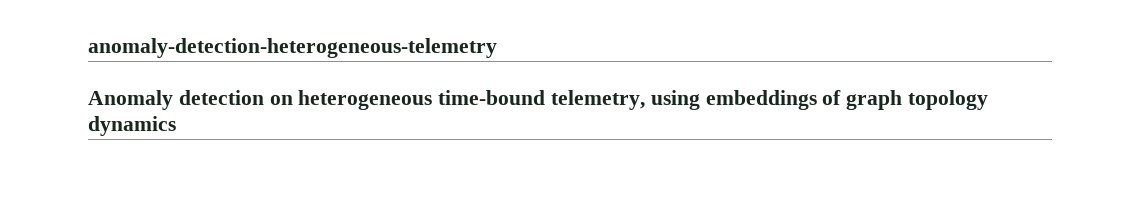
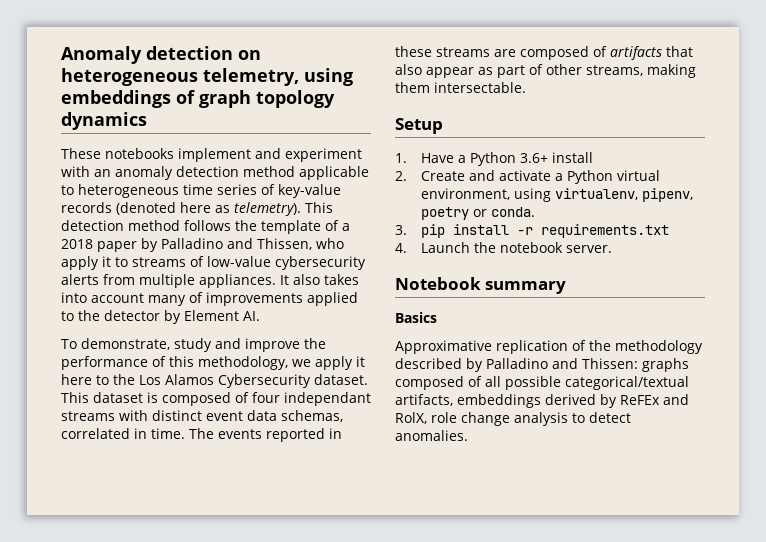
[88,38,497,58] anomaly-detection-heterogeneous-telemetry // -> (61, 55) none
[438,90,546,105] time-bound -> (198, 77) none
(176, 126) none -> [61,148,362,162] [61,166,369,180] [61,184,341,198] [61,202,333,216] [61,220,350,234] [61,238,344,252] [61,256,366,270] [61,274,359,288] [61,292,358,306] [61,310,260,324] [61,338,326,352] [61,356,365,370] [61,374,368,388] [61,392,371,406] [61,410,343,422] [61,428,342,442] [395,46,693,60] [395,64,696,78] [395,82,526,93] [395,118,443,134] [395,152,593,166] [395,170,660,184] [420,188,693,202] [420,207,535,220] [395,224,669,238] [395,242,612,253] [395,277,567,294] [395,312,437,323] [395,340,703,354] [395,358,689,372] [395,376,689,390] [395,394,689,408] [395,412,631,426] [395,430,468,441] // These notebooks implement and experiment with an anomaly detection method applicable to heterogeneous time series of key-value records (denoted here as telemetry). This detection method follows the template of a 2018 paper by Palladino and Thissen, who apply it to streams of low-value cybersecurity alerts from multiple appliances. It also takes into account many of improvements applied to the detector by Element AI. // To demonstrate, study and improve the performance of this methodology, we apply it here to the Los Alamos Cybersecurity dataset. This dataset is composed of four independant streams with distinct event data schemas, correlated in time. The events reported in these streams are composed of artifacts that also appear as part of other streams, making them intersectable. // Setup // 1. Have a Python 3.6+ install // 2. Create and activate a Python virtual environment, using virtualenv, pipenv, poetry or conda. // 3. pip install -r requirements.txt // 4. Launch the notebook server. // Notebook summary // Basics // Approximative replication of the methodology described by Palladino and Thissen: graphs composed of all possible categorical/textual artifacts, embeddings derived by ReFEx and RolX, role change analysis to detect anomalies.

